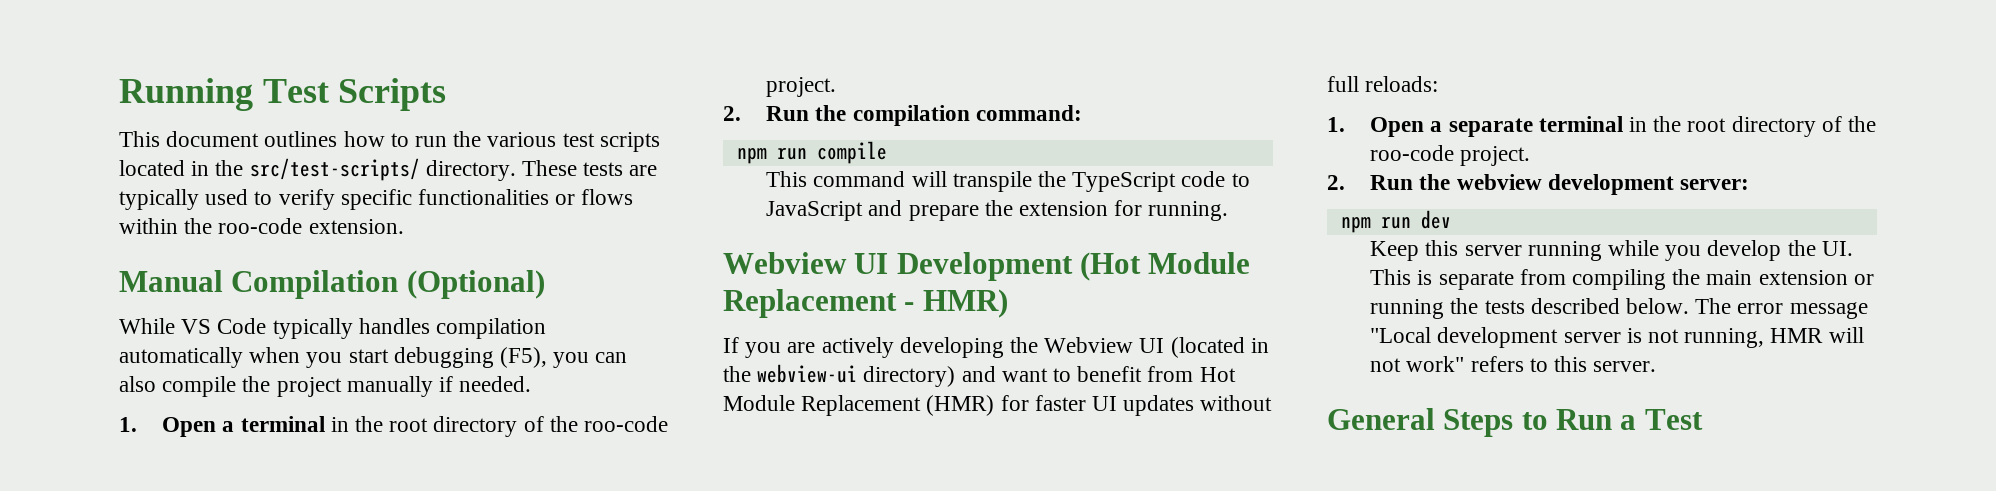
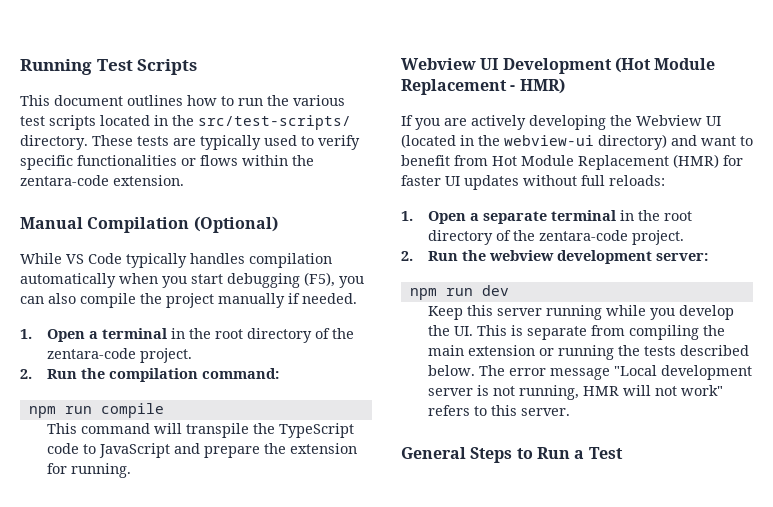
[218,218,303,234] roo-code -> [20,175,109,186] zentara-code
[584,416,669,432] roo-code -> [47,348,137,359] zentara-code
[1370,145,1455,161] roo-code -> [539,230,629,241] zentara-code

